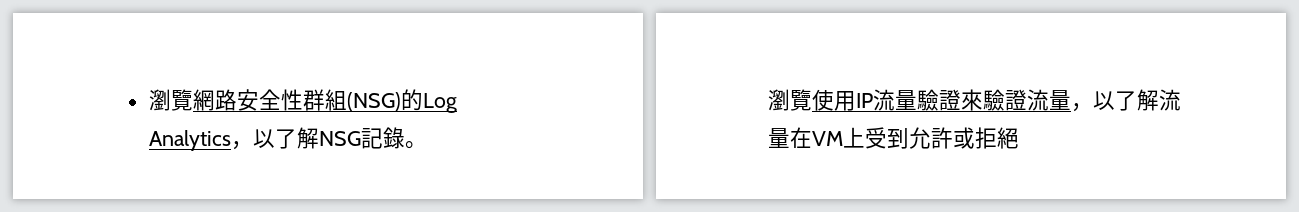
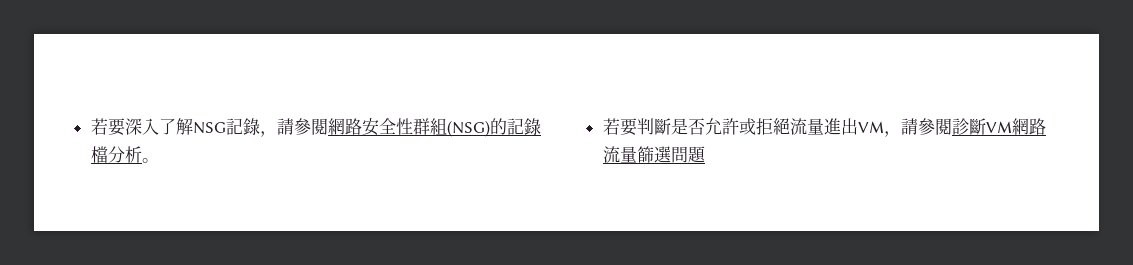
[148,89,193,111] 瀏覽 -> [90,118,328,137] 若要深入了解NSG記錄，請參閱
[422,93,457,113] [148,127,427,151] [768,89,1181,112] [768,127,1019,149] Log Analytics，以了解NSG記錄。 // 瀏覽使用IP流量驗證來驗證流量，以了解流量在VM上受到允許或拒絕 -> [506,118,541,135] [90,146,159,163] [602,118,1046,137] [602,146,706,163] 記錄檔分析。 // 若要判斷是否允許或拒絕流量進出VM，請參閱診斷VM網路流量篩選問題

